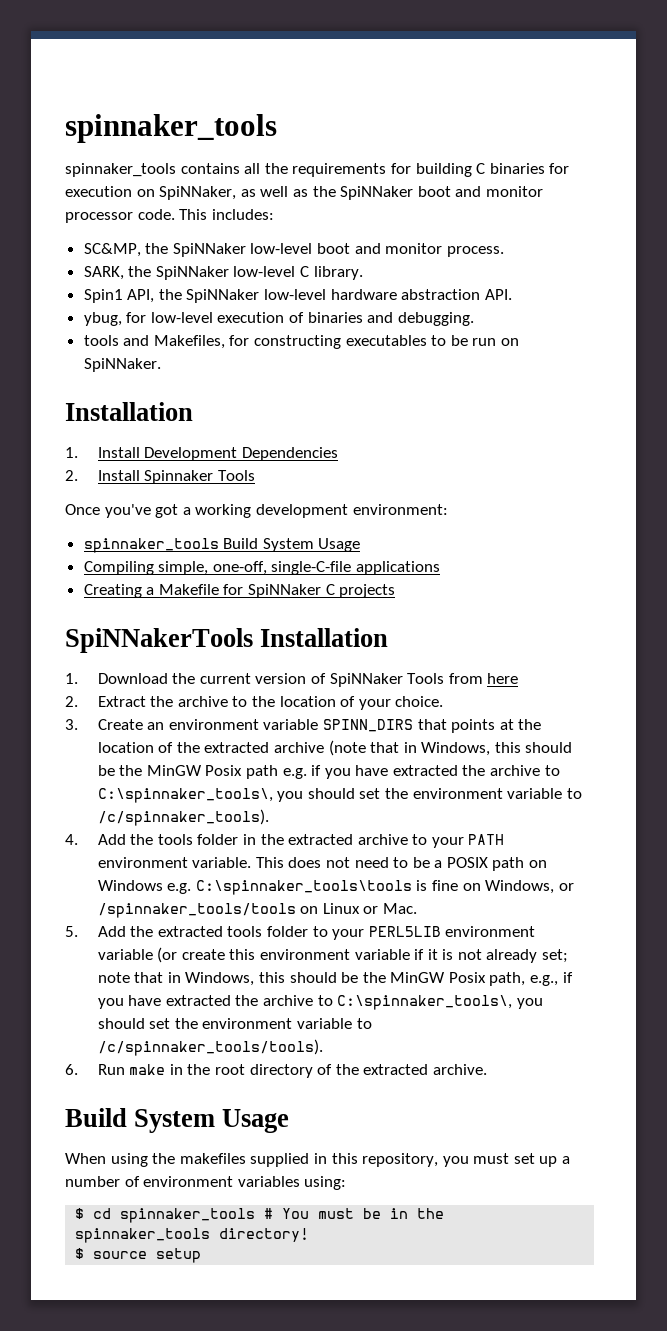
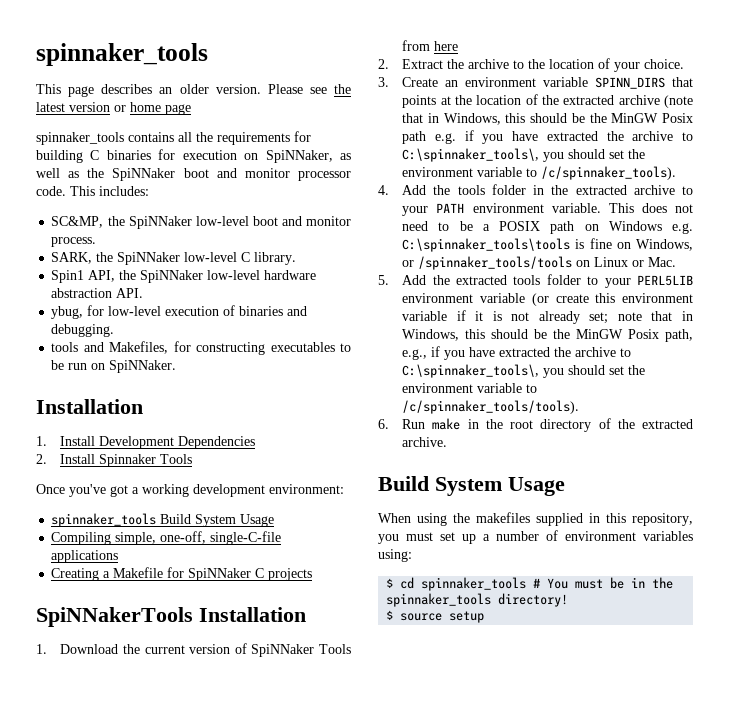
[65,114,277,143] spinnaker_tools -> [36,43,208,66] [36,84,351,97] [36,102,191,115] spinnaker_tools // This page describes an older version. Please see the latest version or home page

